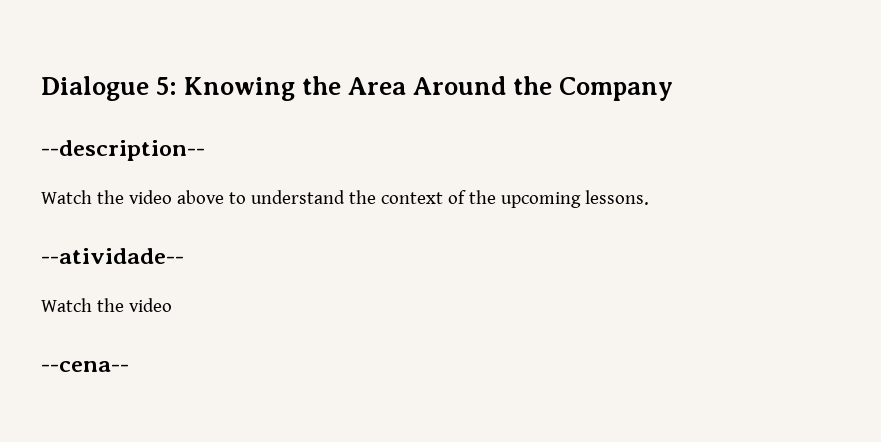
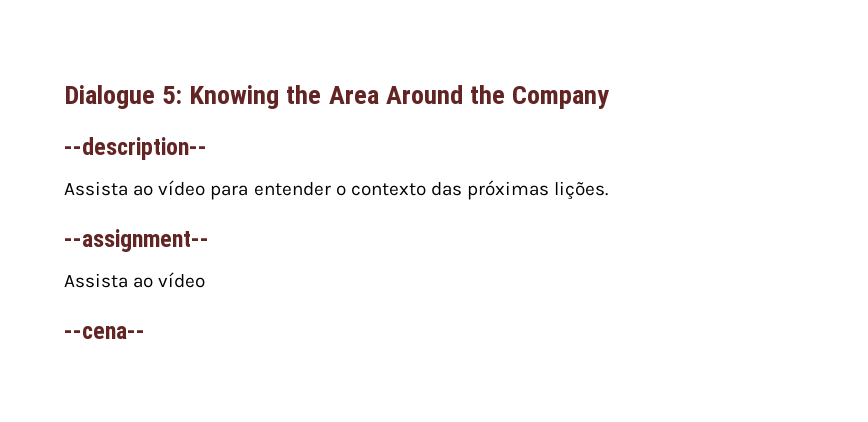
[41,190,649,208] [41,248,184,264] [41,298,172,312] Watch the video above to understand the context of the upcoming lessons. // --atividade-- // Watch the video -> [64,180,609,200] [64,229,209,252] [64,272,206,288] Assista ao vídeo para entender o contexto das próximas lições. // --assignment-- // Assista ao vídeo

